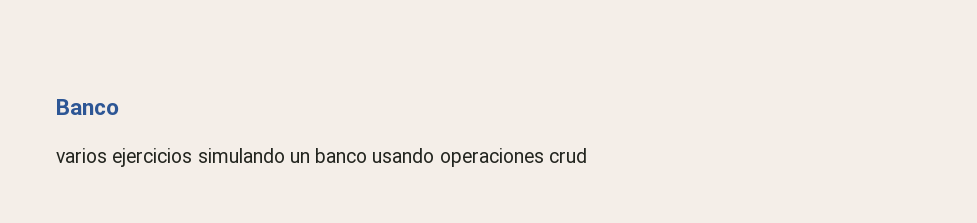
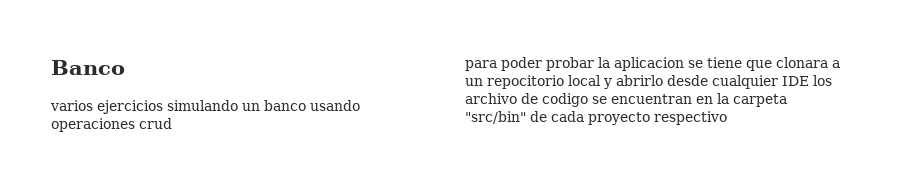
(587, 155) none -> [465,57,840,71] [465,75,832,89] [465,93,787,107] [465,111,727,125] // para poder probar la aplicacion se tiene que clonara a un repocitorio local y abrirlo desde cualquier IDE los archivo de codigo se encuentran en la carpeta "src/bin" de cada proyecto respectivo

